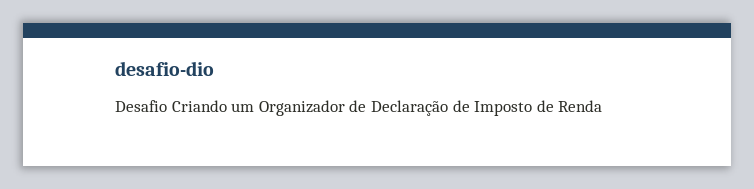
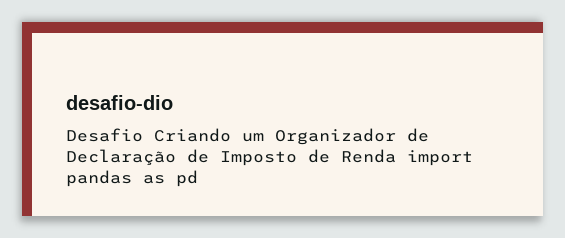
(603, 106) none -> [407,150,473,166] [66,170,198,187] import pandas as pd

